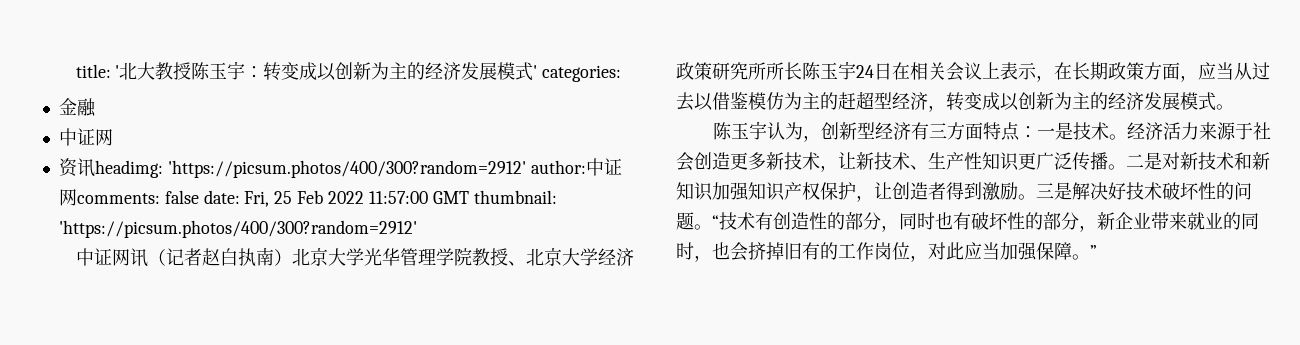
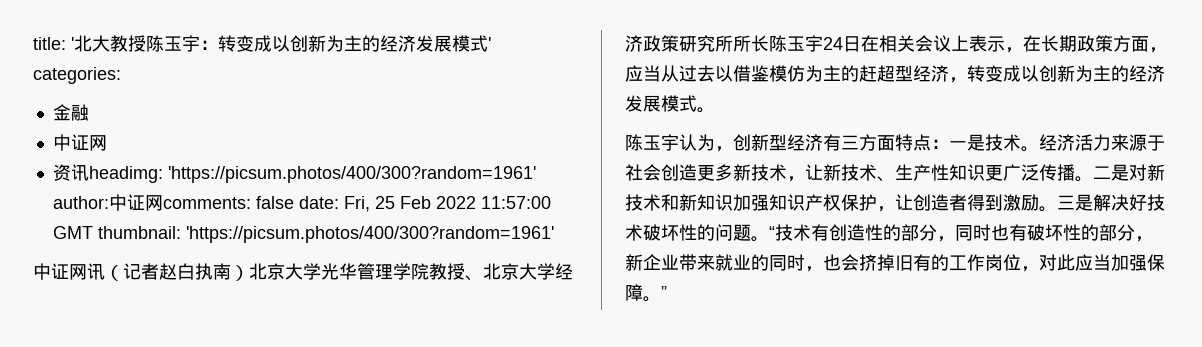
[167,160,526,178] 'https://picsum.photos/400/300?random=2912' -> [167,166,536,183] 'https://picsum.photos/400/300?random=1961'
[58,220,417,238] 'https://picsum.photos/400/300?random=2912' -> [185,226,554,243] 'https://picsum.photos/400/300?random=1961'

